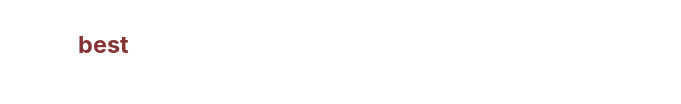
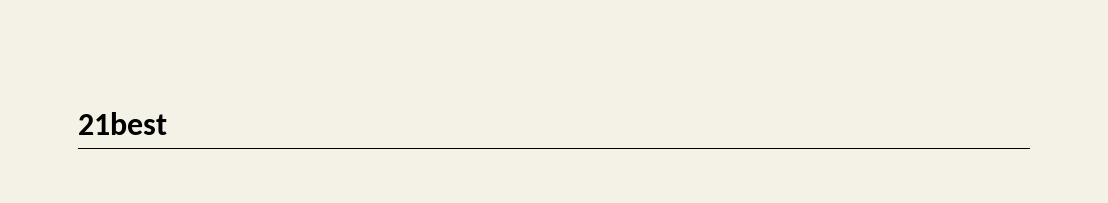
[78,36,129,53] best -> [78,112,167,135] 21best

